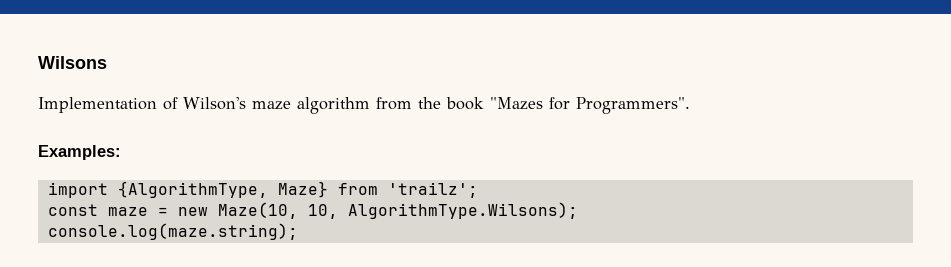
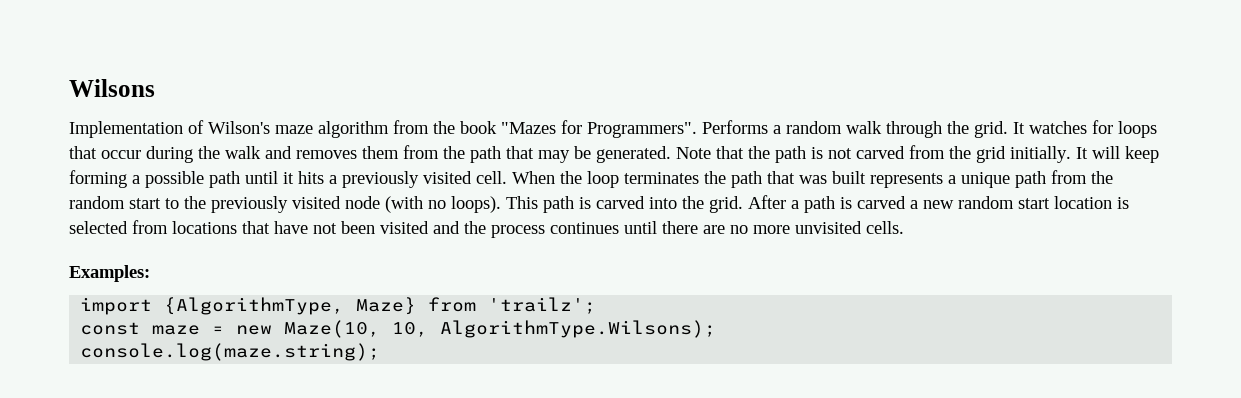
(690, 105) none -> [702,120,1157,138] [69,145,1159,163] [69,170,1113,188] [69,195,1129,213] [69,220,904,238] Performs a random walk through the grid. It watches for loops that occur during the walk and removes them from the path that may be generated. Note that the path is not carved from the grid initially. It will keep forming a possible path until it hits a previously visited cell. When the loop terminates the path that was built represents a unique path from the random start to the previously visited node (with no loops). This path is carved into the grid. After a path is carved a new random start location is selected from locations that have not been visited and the process continues until there are no more unvisited cells.

